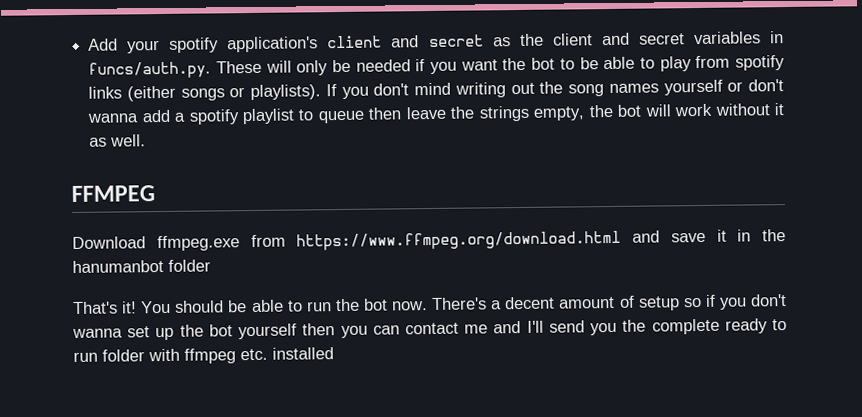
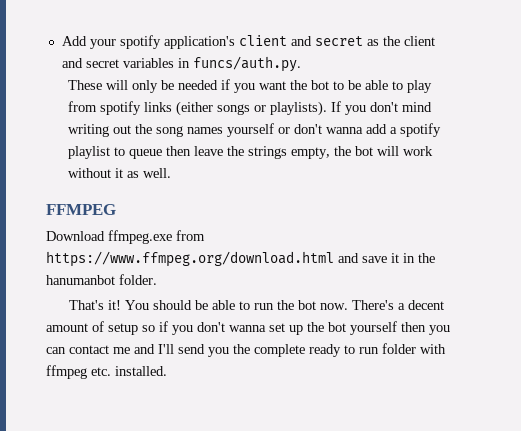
(212, 70) none -> (301, 64) //
[168,259,211,272] folder -> [119,274,157,285] folder.
[272,347,334,360] installed -> [115,366,167,376] installed.

